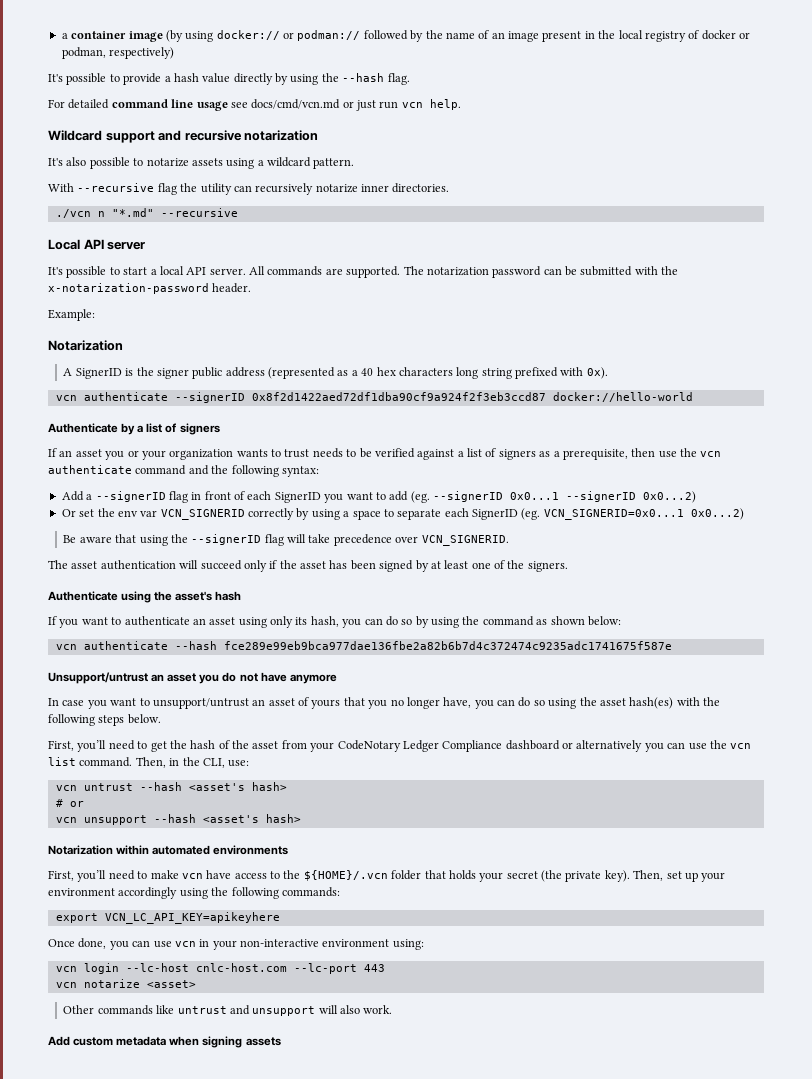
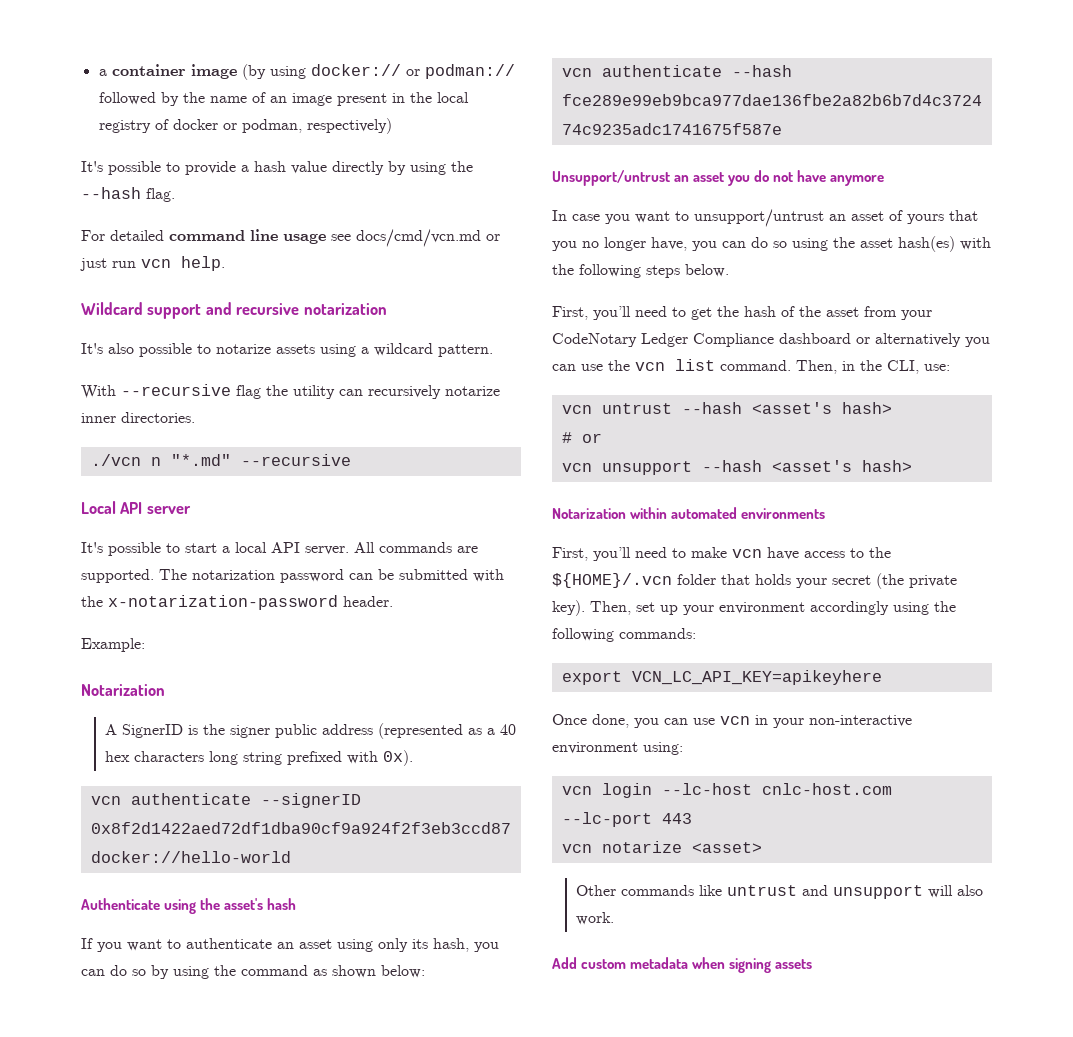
[48,423,220,435] [48,448,722,460] [48,465,319,477] [61,491,696,503] [61,508,744,520] [63,534,509,546] [48,560,568,572] // Authenticate by a list of signers // If an asset you or your organization wants to trust needs to be verified against a list of signers as a prerequisite, then use the vcn authenticate command and the following syntax: // Add a --signerID flag in front of each SignerID you want to add (eg. --signerID 0x0...1 --signerID 0x0...2) // Or set the env var VCN_SIGNERID correctly by using a space to separate each SignerID (eg. VCN_SIGNERID=0x0...1 0x0...2) // Be aware that using the --signerID flag will take precedence over VCN_SIGNERID. // The asset authentication will succeed only if the asset has been signed by at least one of the signers. -> (291, 857) none

